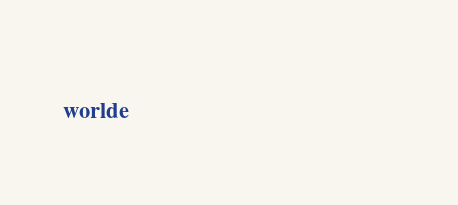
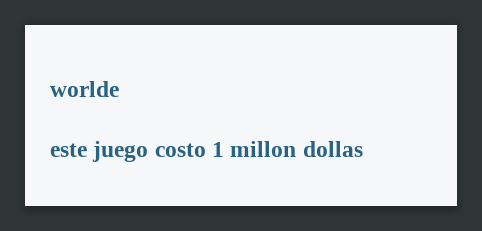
(129, 110) none -> [50,141,363,162] // este juego costo 1 millon dollas

